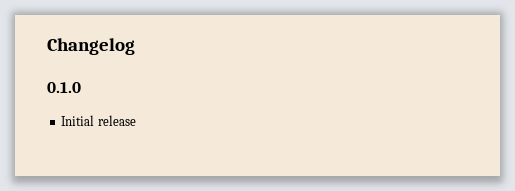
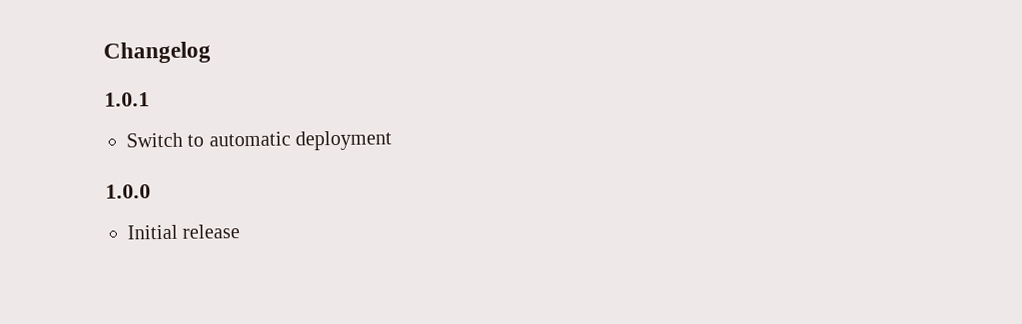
[47,82,81,93] 0.1.0 -> [104,92,150,107] [126,130,393,151] [105,184,151,199] 1.0.1 // Switch to automatic deployment // 1.0.0

